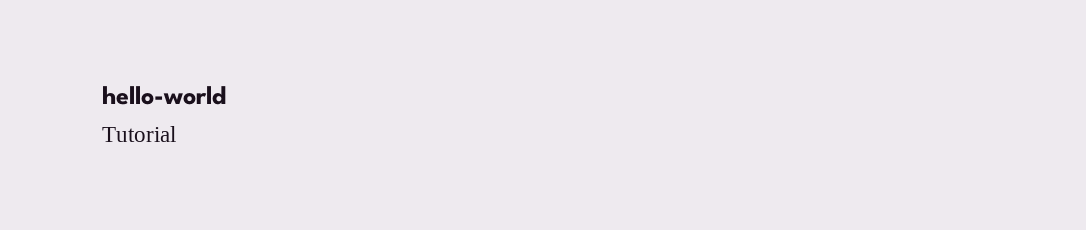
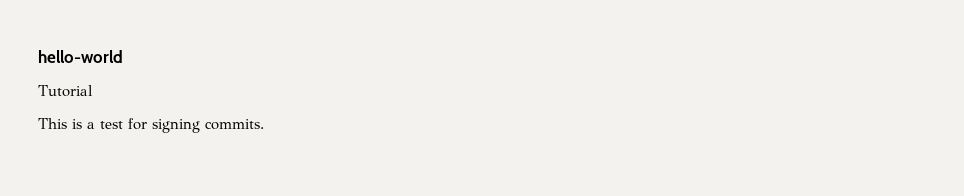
(176, 134) none -> [38,118,264,133] // This is a test for signing commits.

